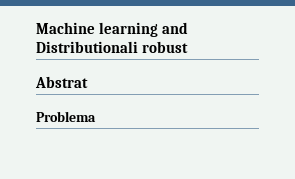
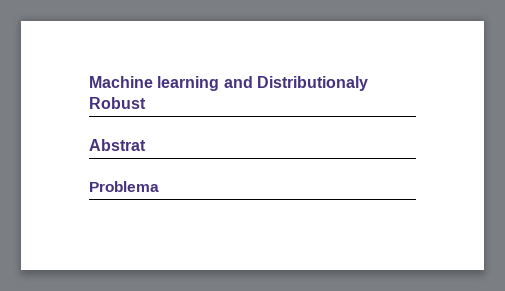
[36,41,189,53] Distributionali robust -> [256,76,368,91] [89,97,146,109] Distributionaly Robust

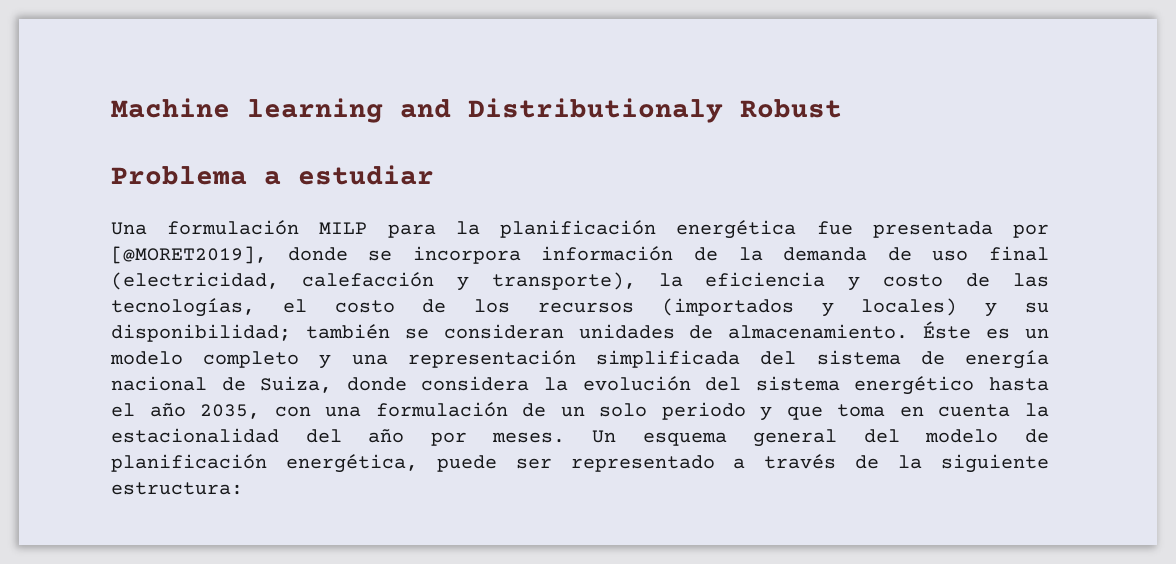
[89,139,146,151] [89,181,159,192] Abstrat // Problema -> [111,165,434,185] [111,220,1049,239] [111,246,1050,264] [111,272,1050,291] [111,298,1049,317] [111,321,1050,342] [110,350,1049,369] [111,376,1049,395] [111,402,1049,421] [111,428,1049,447] [111,454,1050,473] [111,482,243,495] Problema a estudiar // Una formulación MILP para la planificación energética fue presentada por [@MORET2019], donde se incorpora información de la demanda de uso final (electricidad, calefacción y transporte), la eficiencia y costo de las tecnologías, el costo de los recursos (importados y locales) y su disponibilidad; también se consideran unidades de almacenamiento. Éste es un modelo completo y una representación simplificada del sistema de energía nacional de Suiza, donde considera la evolución del sistema energético hasta el año 2035, con una formulación de un solo periodo y que toma en cuenta la estacionalidad del año por meses. Un esquema general del modelo de planificación energética, puede ser representado a través de la siguiente estructura:

